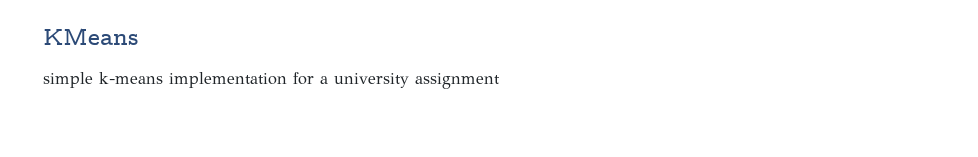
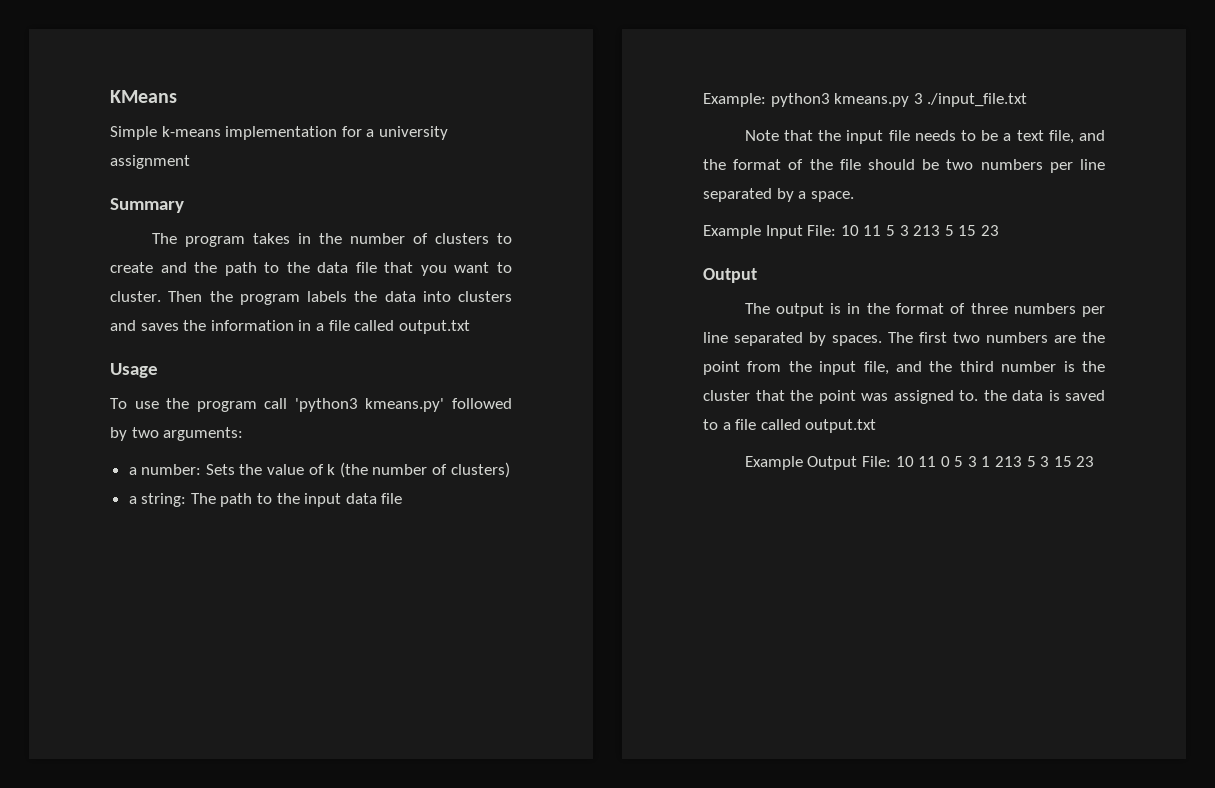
[43,72,93,88] simple -> [110,126,157,140] Simple
(500, 81) none -> [110,198,184,213] [151,233,512,247] [110,262,512,276] [110,291,512,305] [110,320,470,334] [110,363,158,378] [110,398,512,412] [110,427,244,441] [128,462,510,478] [128,493,403,507] [703,93,1028,107] [744,130,1105,144] [703,159,1105,173] [703,188,854,202] [703,225,999,239] [703,268,757,283] [744,303,1105,317] [703,332,1105,346] [703,361,1105,375] [703,390,1105,404] [703,419,877,433] [744,456,1095,470] // Summary // The program takes in the number of clusters to create and the path to the data file that you want to cluster. Then the program labels the data into clusters and saves the information in a file called output.txt // Usage // To use the program call 'python3 kmeans.py' followed by two arguments: // a number: Sets the value of k (the number of clusters) // a string: The path to the input data file // Example: python3 kmeans.py 3 ./input_file.txt // Note that the input file needs to be a text file, and the format of the file should be two numbers per line separated by a space. // Example Input File: 10 11 5 3 213 5 15 23 // Output // The output is in the format of three numbers per line separated by spaces. The first two numbers are the point from the input file, and the third number is the cluster that the point was assigned to. the data is saved to a file called output.txt // Example Output File: 10 11 0 5 3 1 213 5 3 15 23

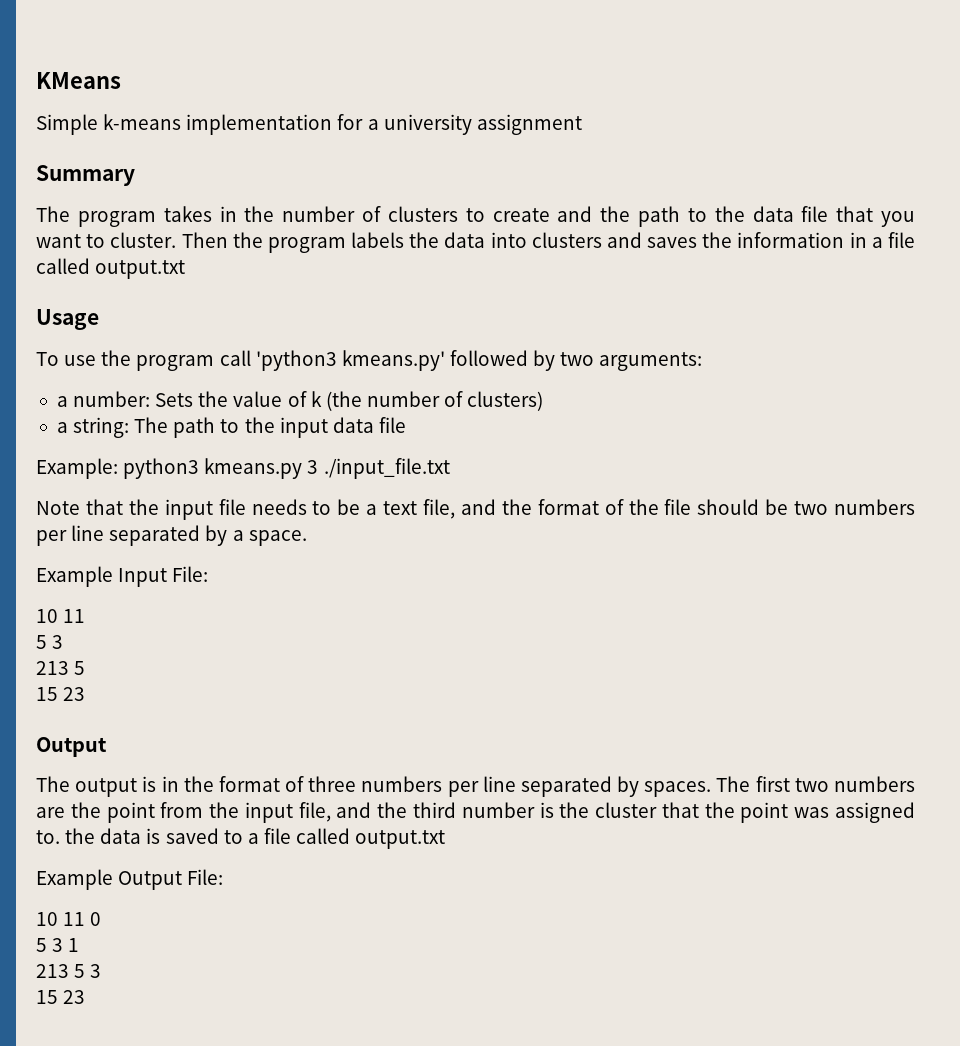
[840,225,954,236] 10 11 5 3 213 5 -> [36,609,86,623] [36,635,64,649] [36,661,86,675] // 10 11 // 5 3 // 213 5 //
(891, 461) none -> (224, 877) //
(950, 461) none -> (102, 919) //
(991, 461) none -> (80, 945) //
(1050, 461) none -> (102, 971) //

